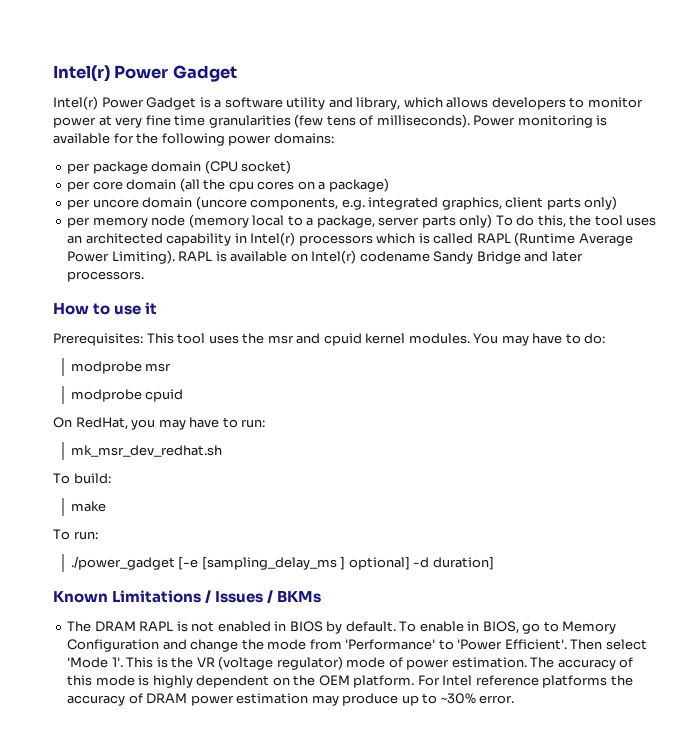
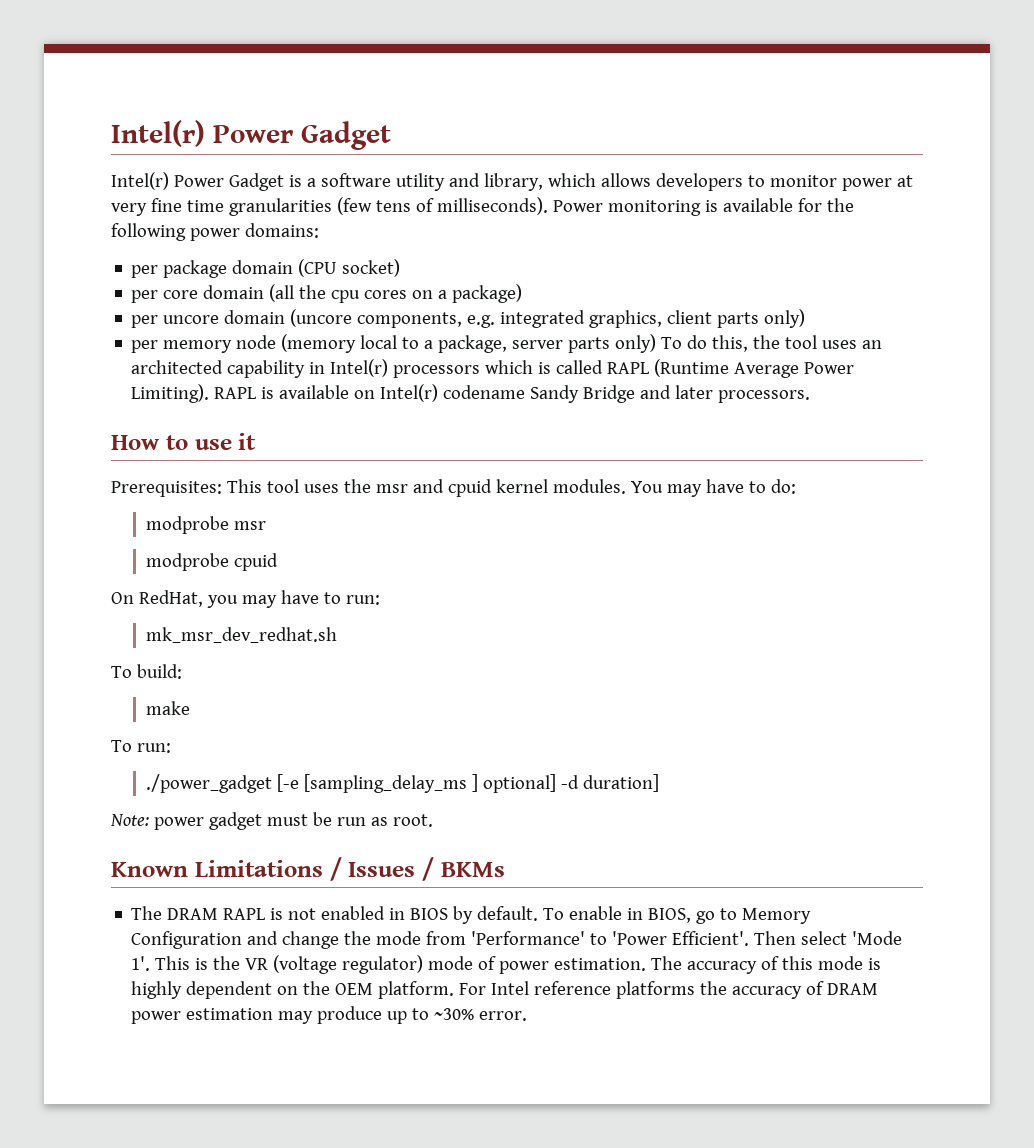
(494, 563) none -> [110,812,433,830] // Note: power gadget must be run as root.

